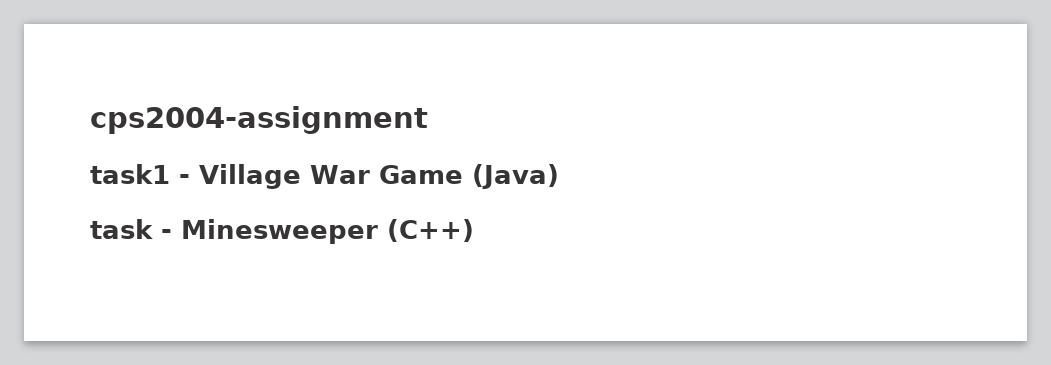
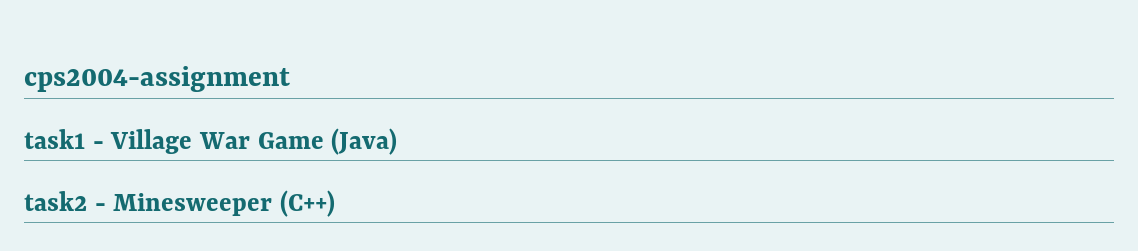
[90,219,153,239] task -> [24,191,87,211] task2

